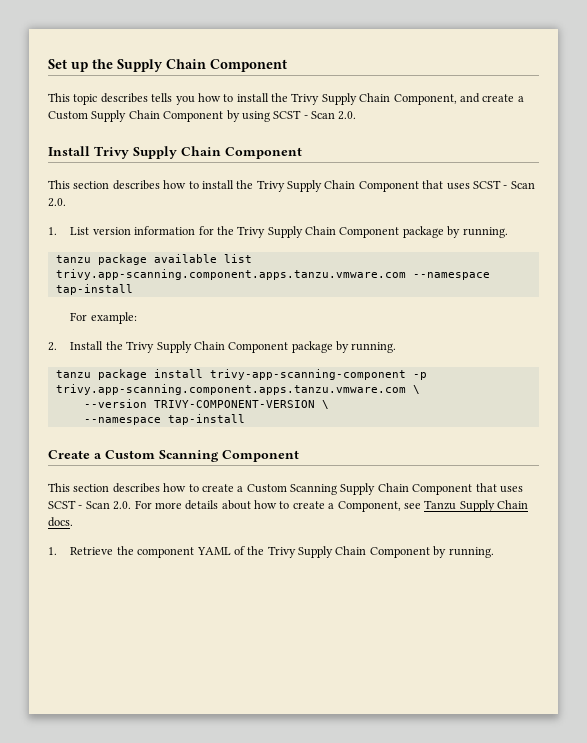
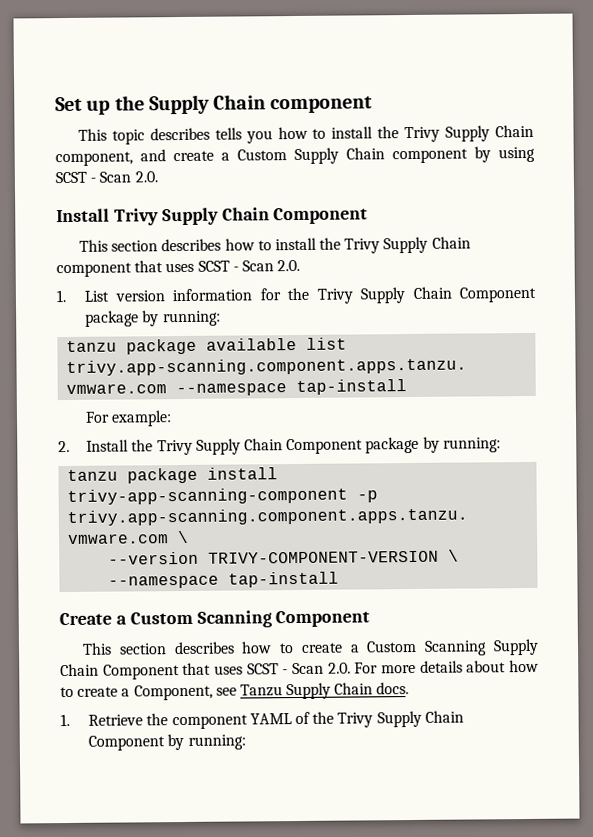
[210,59,287,72] Component -> [270,96,374,114] component
[393,94,457,105] Component, -> [55,151,133,167] component,
[163,111,224,122] Component -> [392,148,468,164] component
[358,181,419,192] Component -> [56,262,132,278] component
[462,227,508,238] running. -> [162,310,221,327] running:
[351,342,397,353] running. -> [442,437,501,453] running:
[448,547,494,558] running. -> [187,734,246,750] running:

